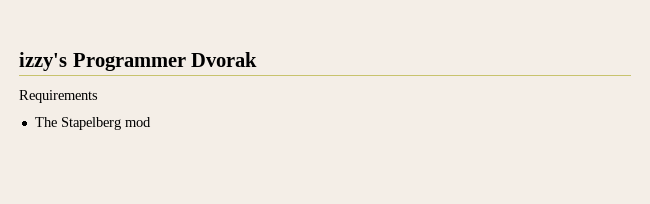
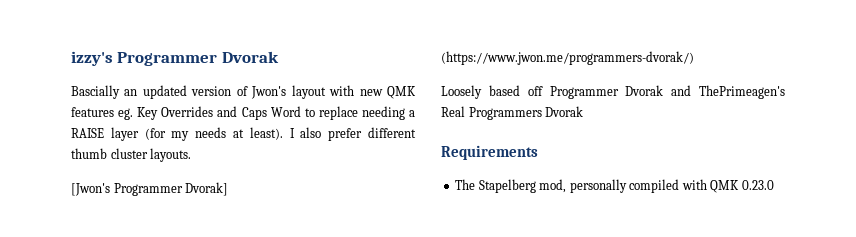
[19,90,98,103] [34,117,151,130] Requirements // The Stapelberg mod -> [71,85,417,99] [71,106,415,120] [71,127,417,141] [71,148,192,162] [71,182,229,196] [441,51,694,65] [441,85,785,99] [441,106,584,120] [441,145,538,160] [455,179,774,193] Bascially an updated version of Jwon's layout with new QMK features eg. Key Overrides and Caps Word to replace needing a RAISE layer (for my needs at least). I also prefer different thumb cluster layouts. // [Jwon's Programmer Dvorak] (https://www.jwon.me/programmers-dvorak/) // Loosely based off Programmer Dvorak and ThePrimeagen's Real Programmers Dvorak // Requirements // The Stapelberg mod, personally compiled with QMK 0.23.0

